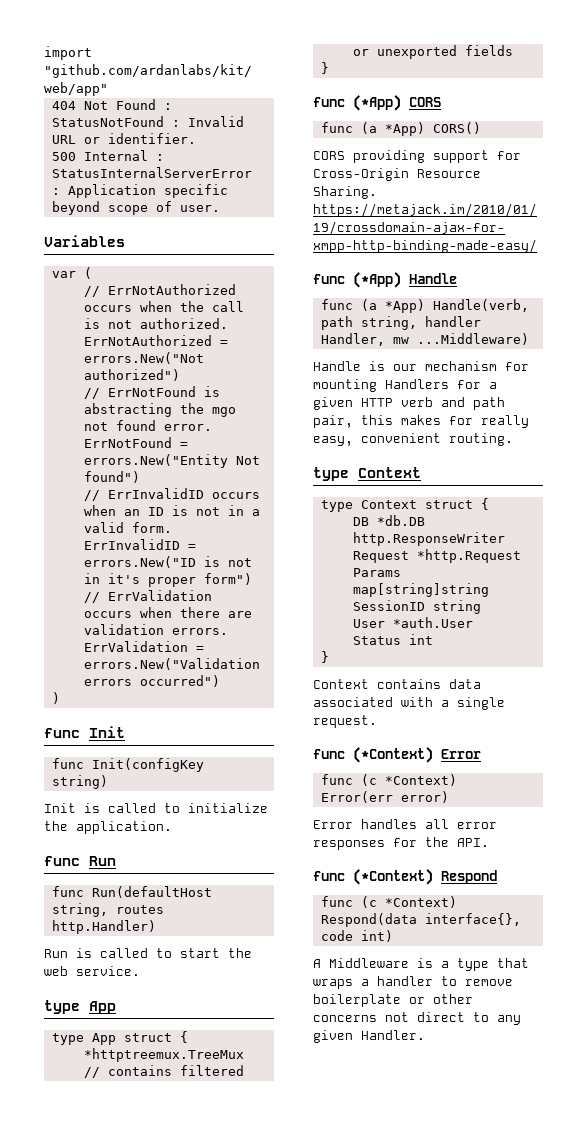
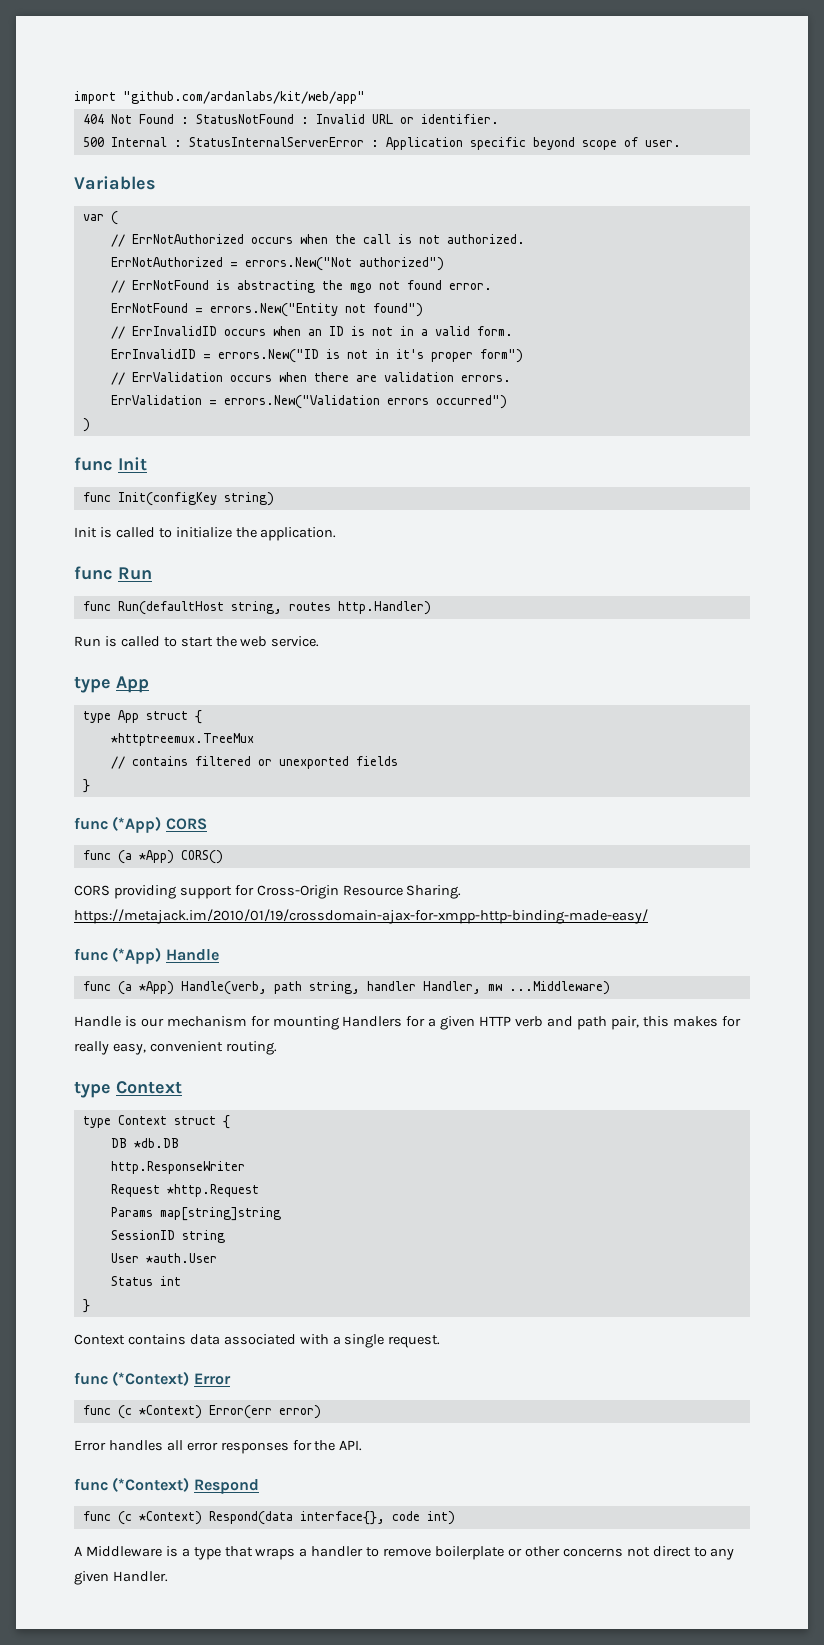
[235,456,260,465] Not -> [344,304,366,313] not

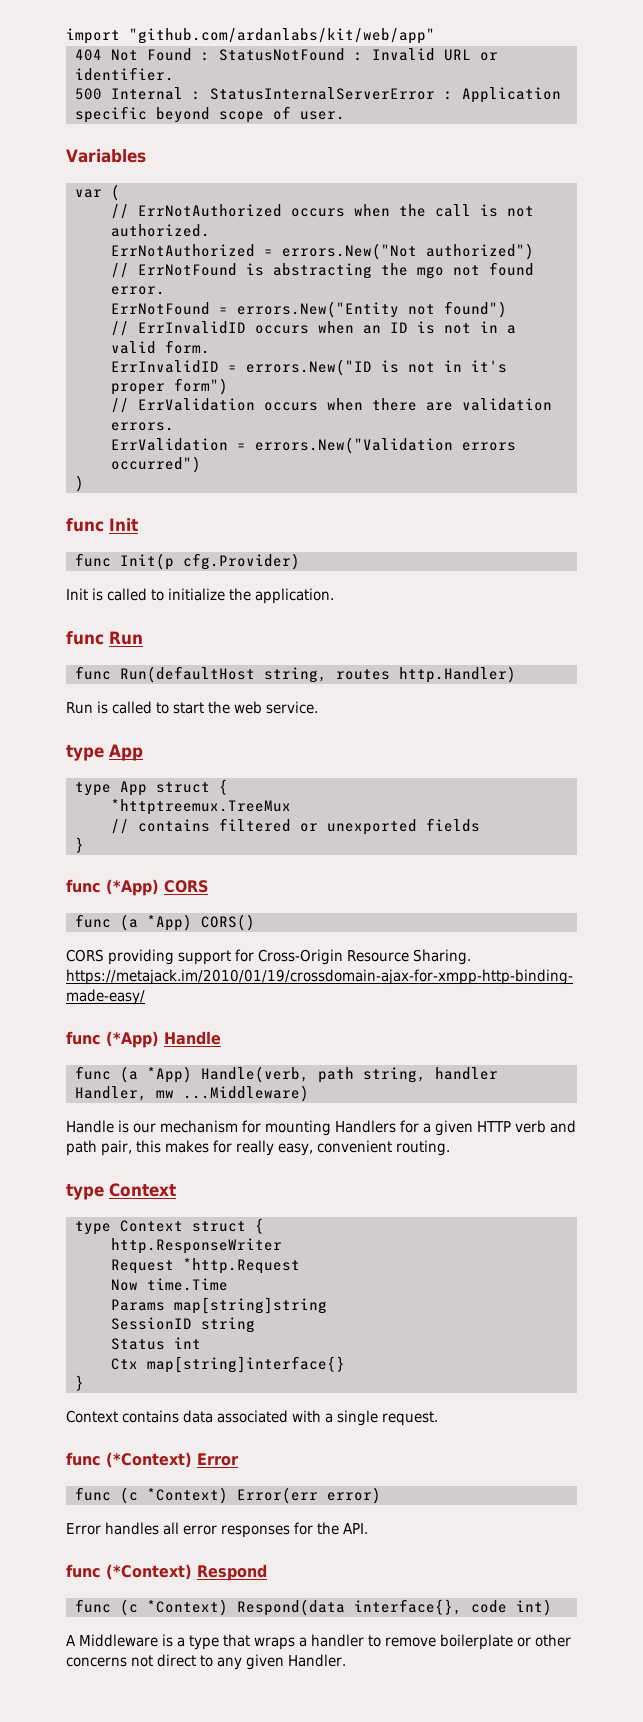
[117,492,274,506] Init(configKey string) -> [119,553,300,570] Init(p cfg.Provider)
[110,1138,179,1148] // DB *db.DB -> (264, 1226) none
(259, 1190) none -> [110,1278,228,1291] // Now time.Time
[110,1253,217,1263] // User *auth.User -> (255, 1325) none
(181, 1281) none -> [110,1356,345,1373] // Ctx map[string]interface{}

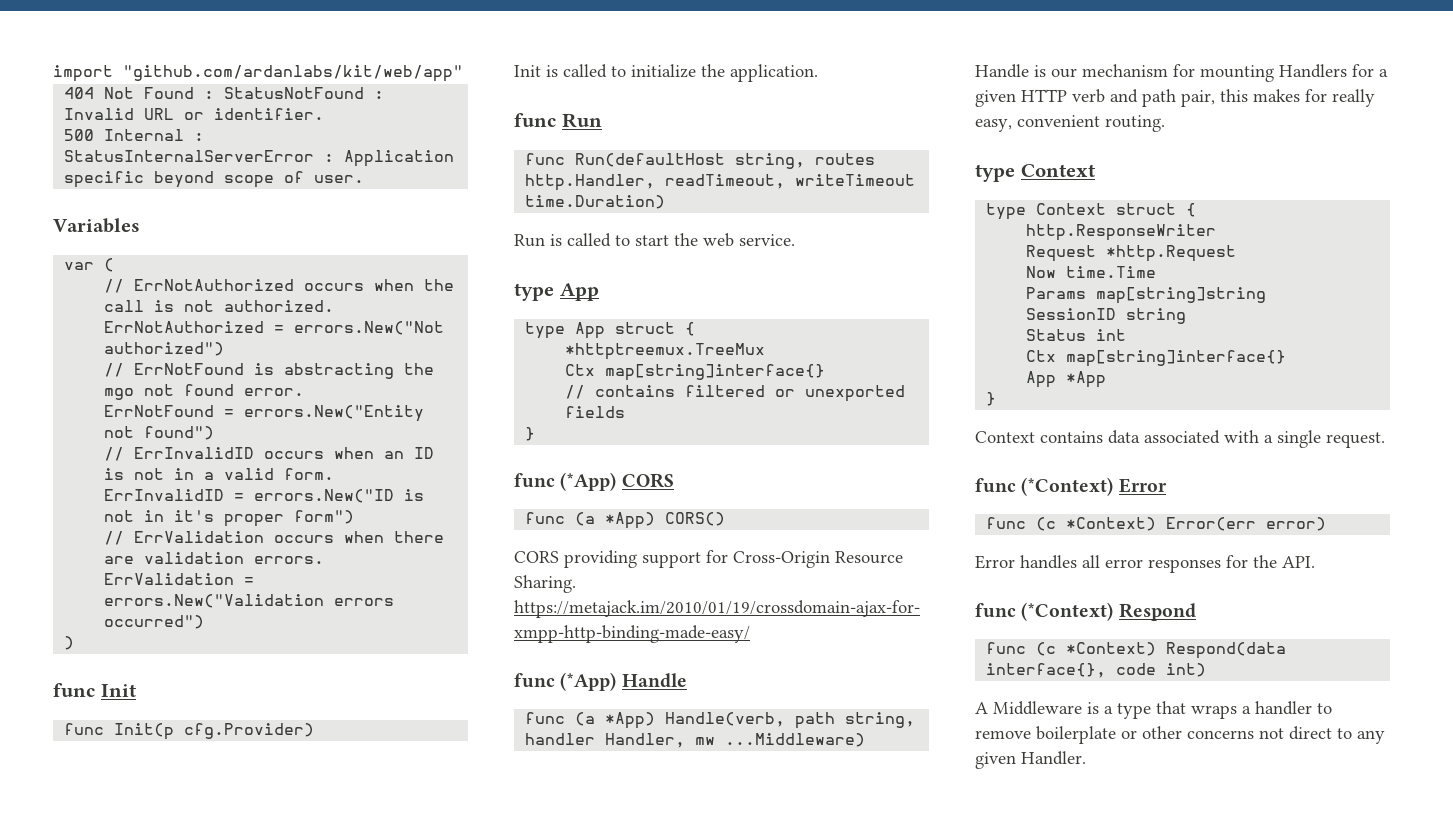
[398,666,516,683] http.Handler) -> [525,174,916,191] [525,195,666,209] http.Handler, readTimeout, writeTimeout time.Duration)
(291, 807) none -> [565,364,826,381] // Ctx map[string]interface{}
(345, 1364) none -> [1026,371,1107,388] // App *App

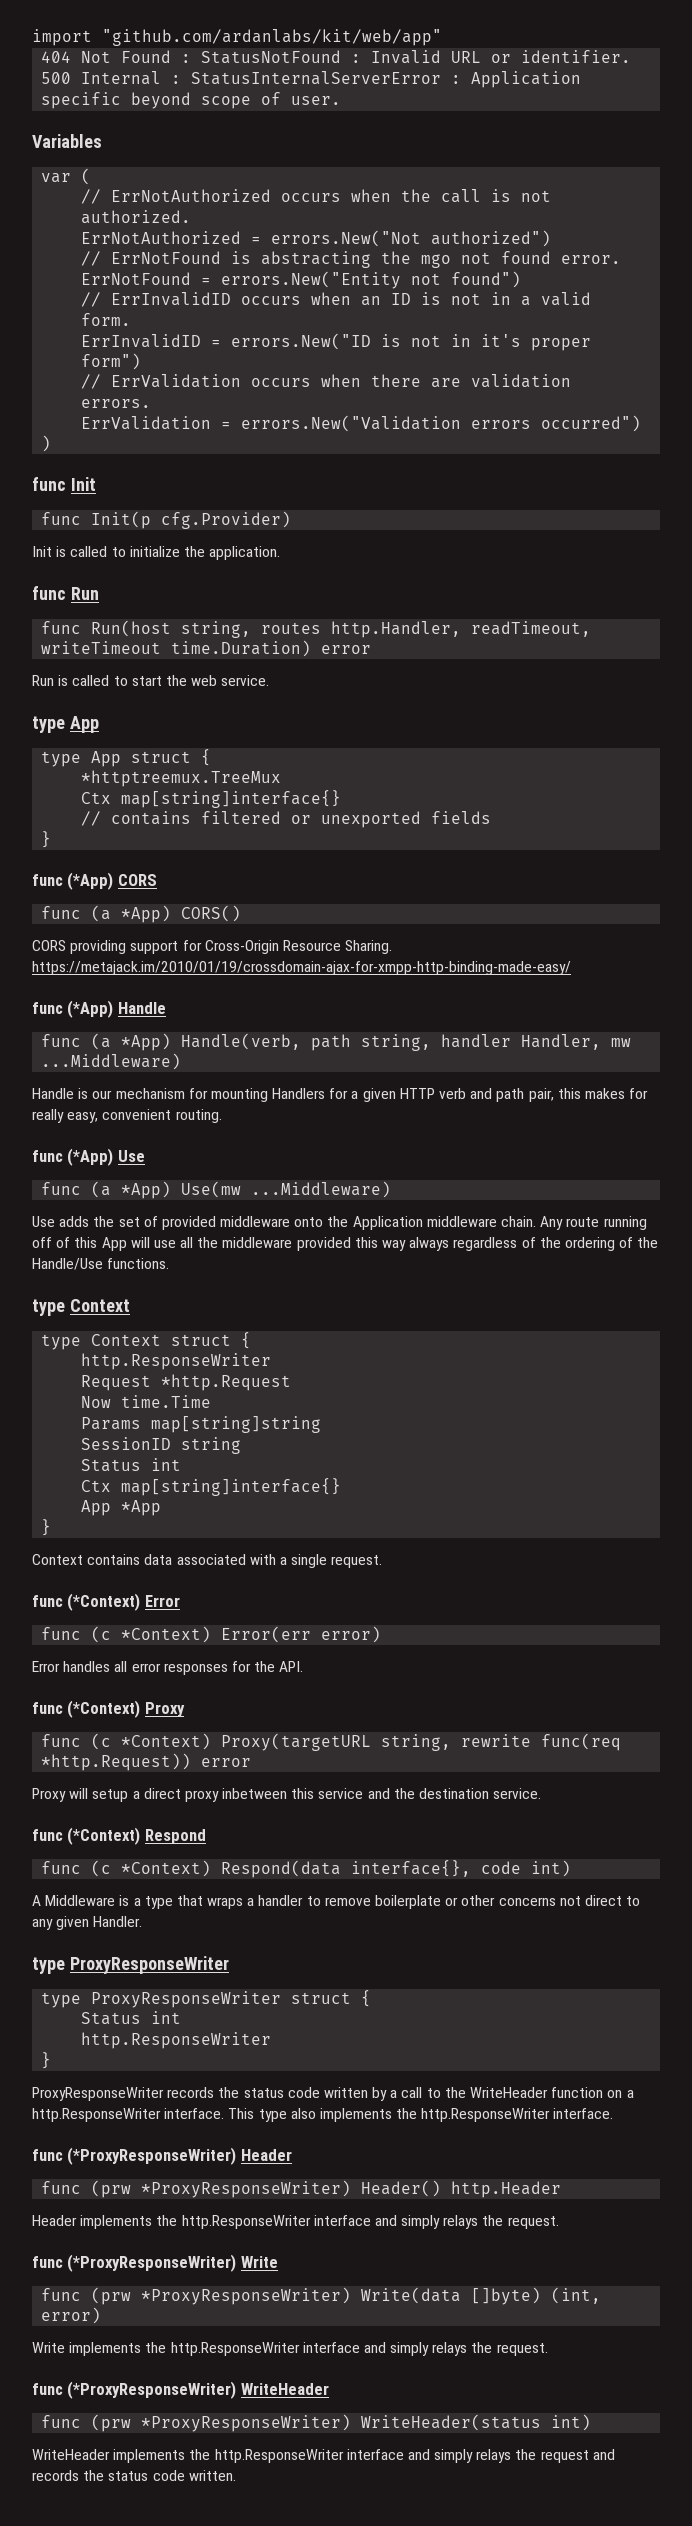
[575,153,726,167] Run(defaultHost -> [91,620,172,637] Run(host
(666, 202) none -> [321,645,372,654] error
(1165, 123) none -> [32,1148,145,1166] [41,1181,392,1199] [32,1216,647,1230] [32,1237,659,1251] [32,1258,170,1270] // func (*App) Use // func (a *App) Use(mw ...Middleware) // Use adds the set of provided middleware onto the Application middleware chain. Any route running off of this App will use all the middleware provided this way always regardless of the ordering of the Handle/Use functions.
(1315, 562) none -> [32,1700,185,1718] [41,1733,622,1751] [41,1753,252,1771] [32,1788,542,1802] // func (*Context) Proxy // func (c *Context) Proxy(targetURL string, rewrite func(req *http.Request)) error // Proxy will setup a direct proxy inbetween this service and the destination service.
(1086, 758) none -> [32,1956,229,1974] [41,1990,372,2008] [81,2011,182,2025] [81,2032,272,2049] [41,2052,52,2069] [32,2087,634,2101] [32,2108,614,2122] [32,2147,292,2165] [41,2180,562,2198] [32,2215,559,2229] [32,2254,278,2272] [41,2287,602,2305] [41,2307,102,2324] [32,2342,548,2356] [32,2381,329,2399] [41,2414,592,2432] [32,2449,615,2463] [32,2470,236,2481] // type ProxyResponseWriter // type ProxyResponseWriter struct { // Status int // http.ResponseWriter // } // ProxyResponseWriter records the status code written by a call to the WriteHeader function on a http.ResponseWriter interface. This type also implements the http.ResponseWriter interface. // func (*ProxyResponseWriter) Header // func (prw *ProxyResponseWriter) Header() http.Header // Header implements the http.ResponseWriter interface and simply relays the request. // func (*ProxyResponseWriter) Write // func (prw *ProxyResponseWriter) Write(data []byte) (int, error) // Write implements the http.ResponseWriter interface and simply relays the request. // func (*ProxyResponseWriter) WriteHeader // func (prw *ProxyResponseWriter) WriteHeader(status int) // WriteHeader implements the http.ResponseWriter interface and simply relays the request and records the status code written.

